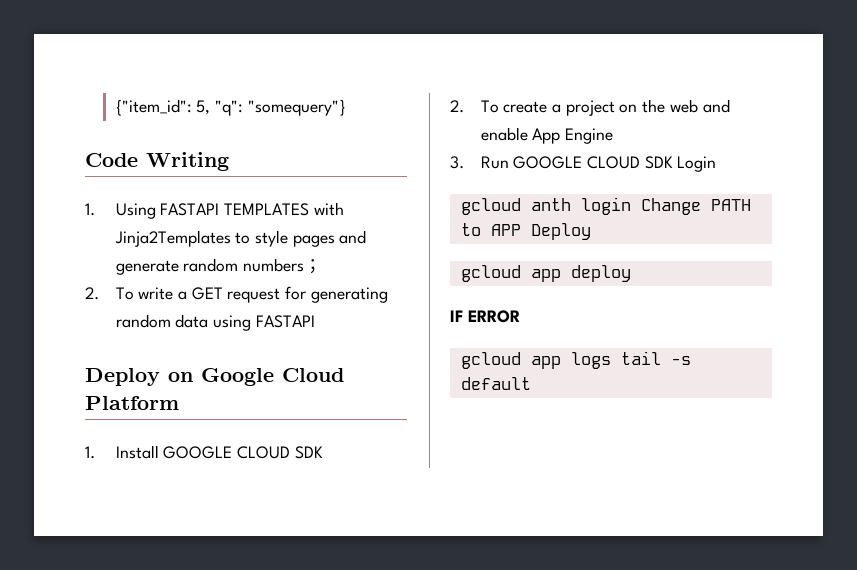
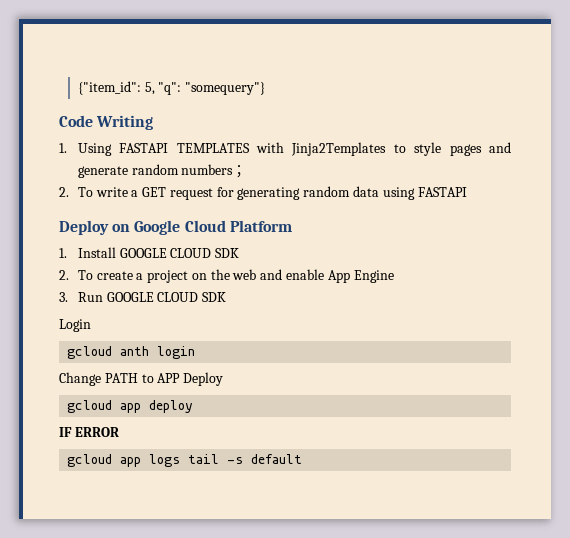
(673, 162) none -> (227, 297) //
(631, 206) none -> (196, 352) //

